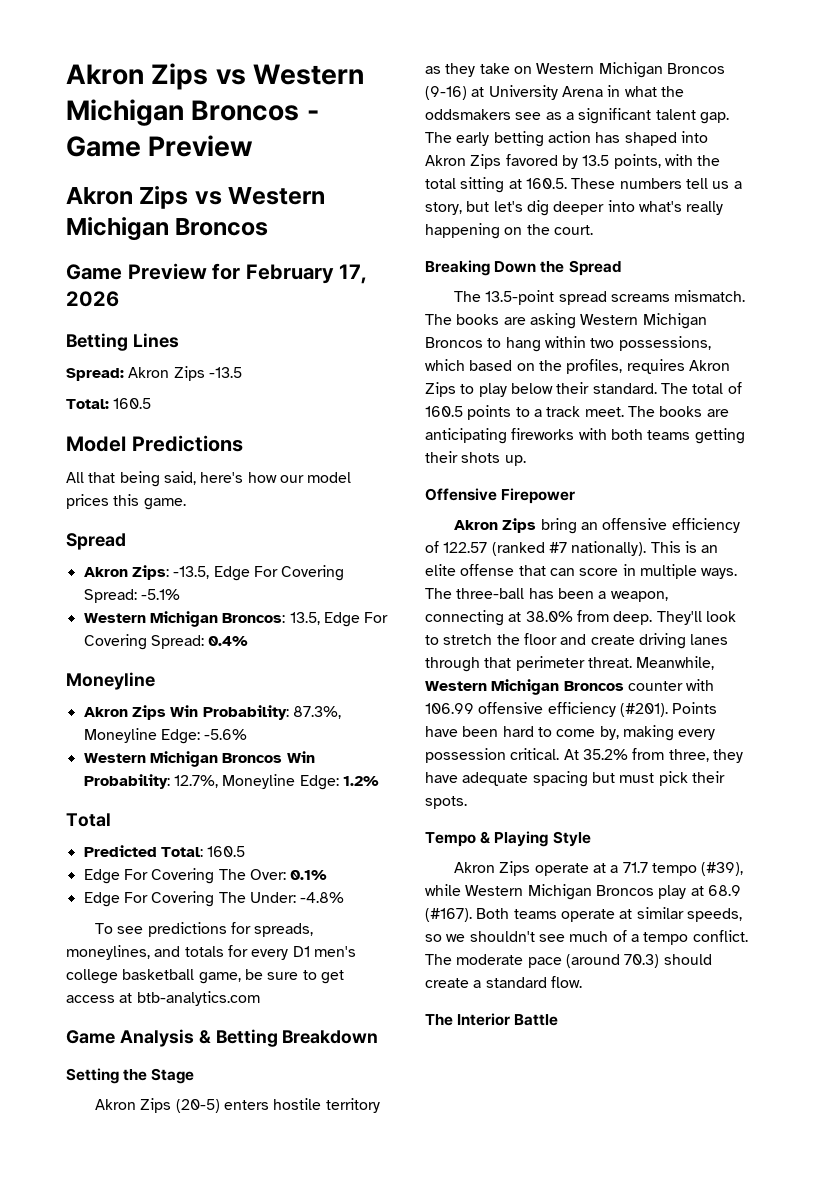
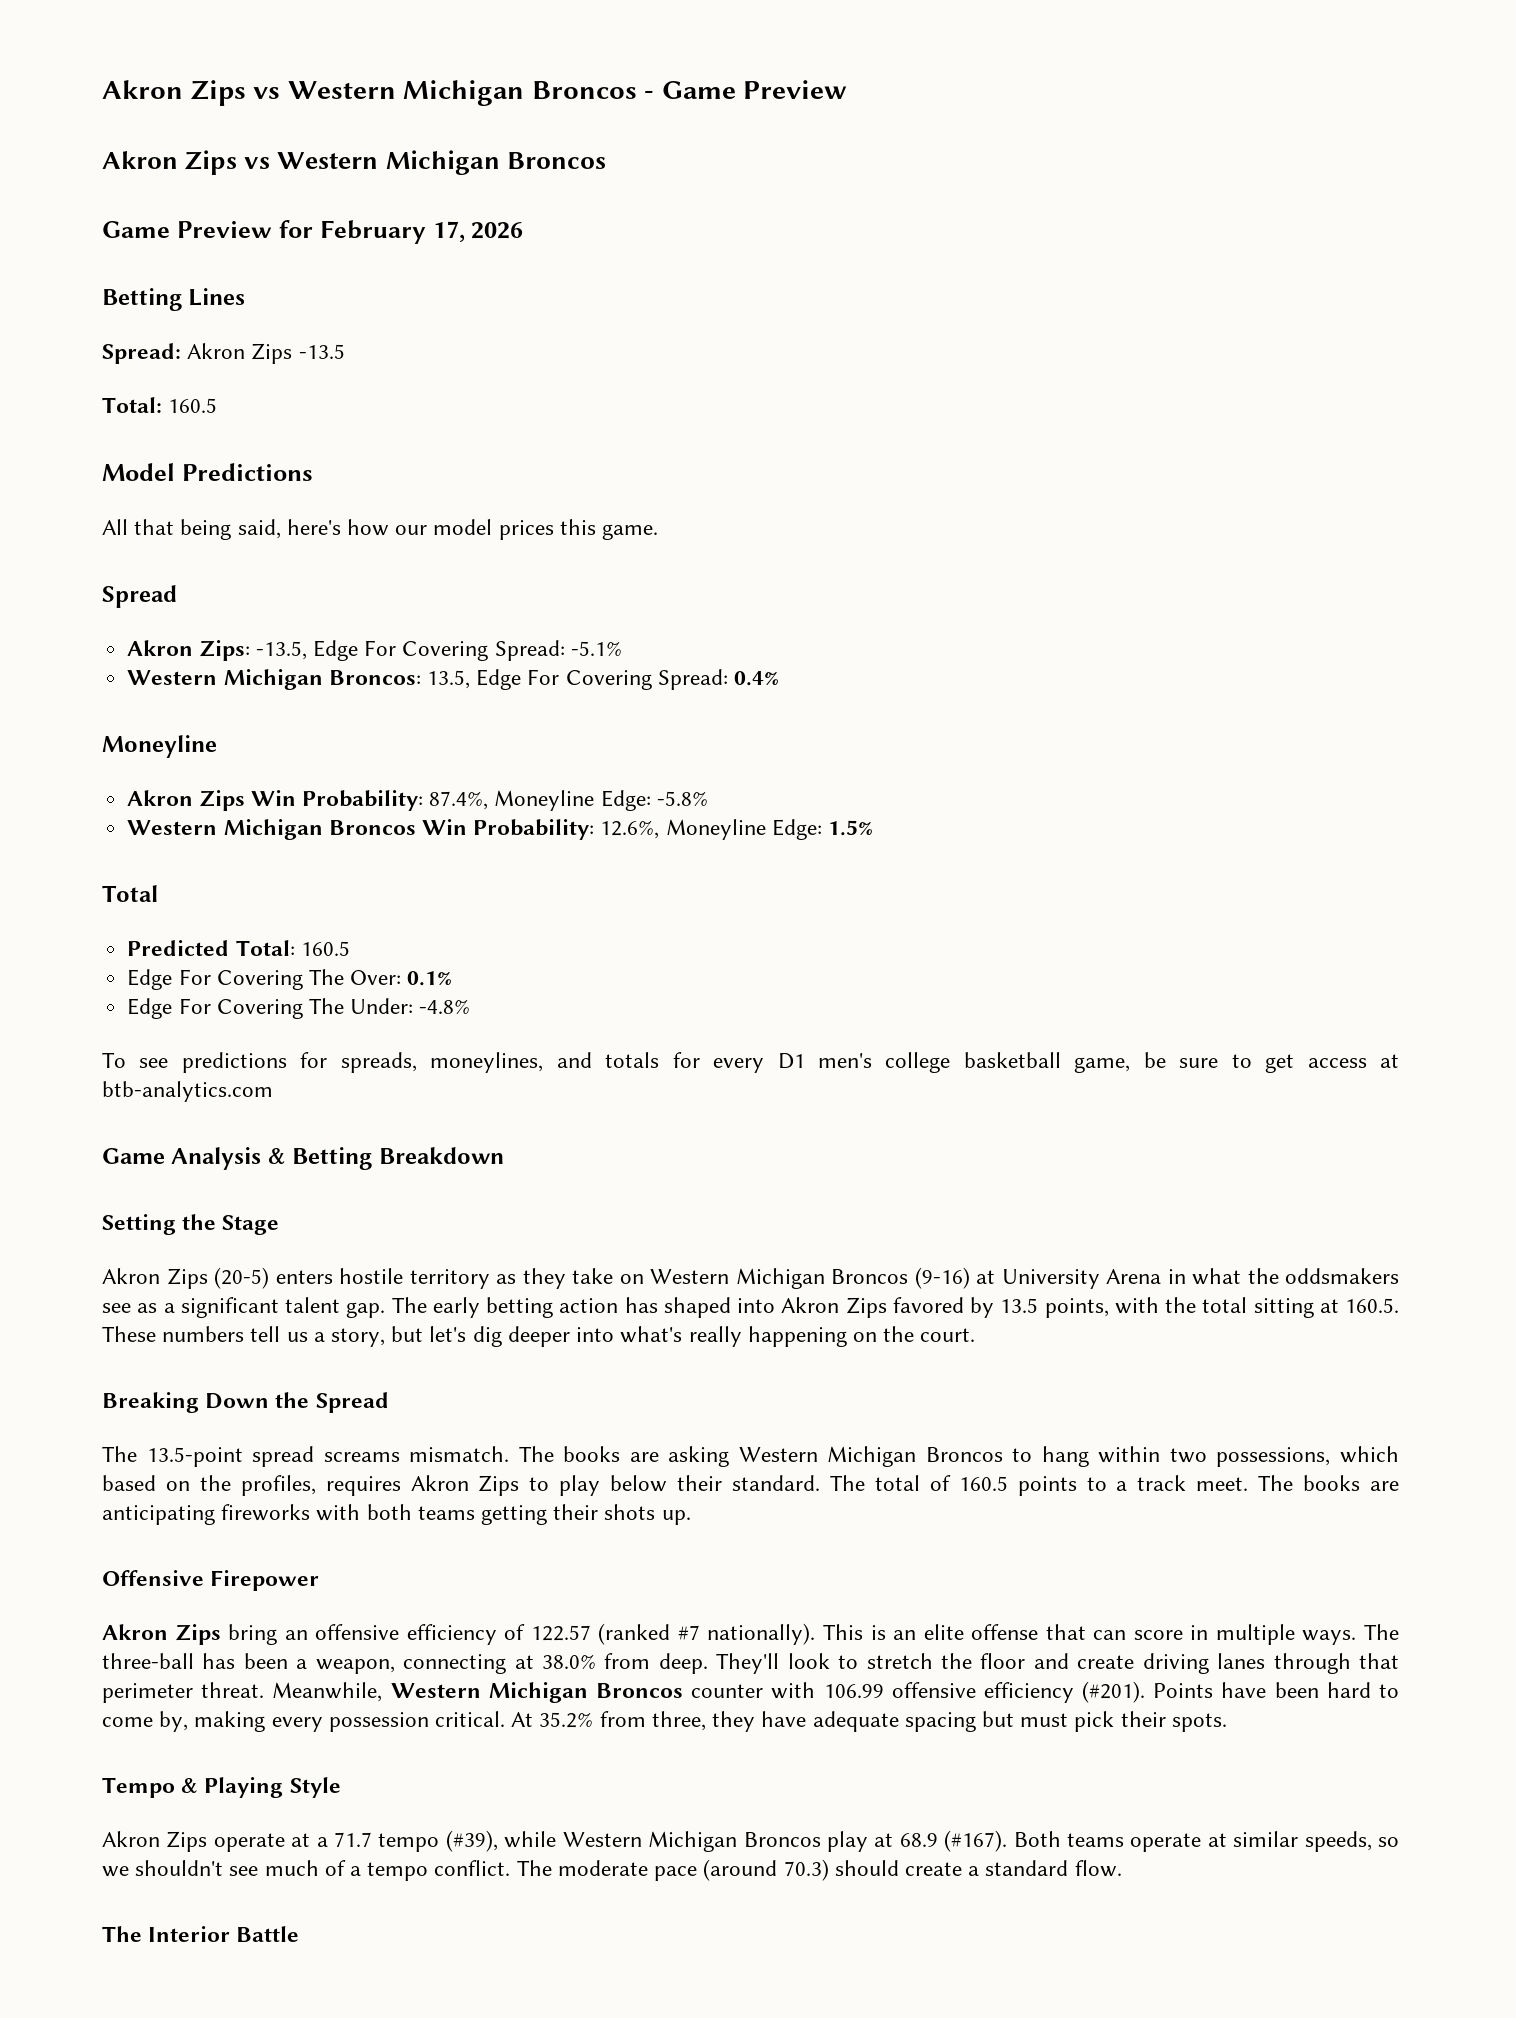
[292,706,341,719] [83,728,248,744] 87.3%, Moneyline Edge: -5.6% -> [429,790,708,811] 87.4%, Moneyline Edge: -5.8%
[173,774,379,790] 12.7%, Moneyline Edge: 1.2% -> [600,819,873,840] 12.6%, Moneyline Edge: 1.5%

